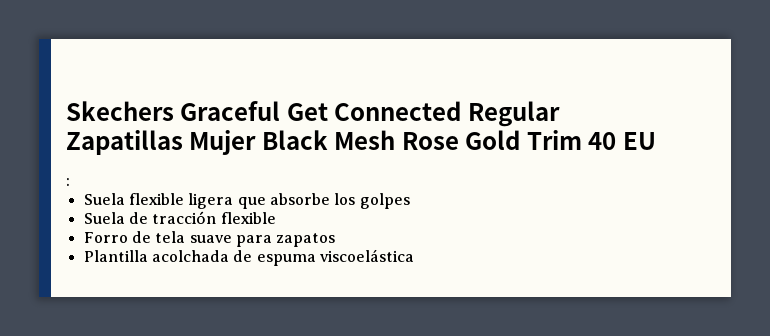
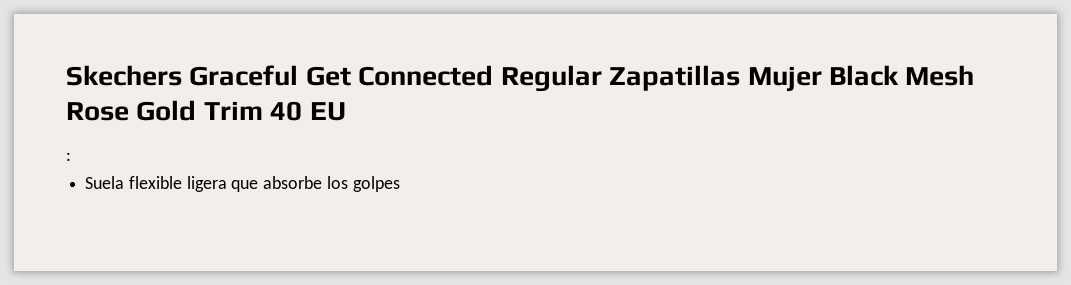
[83,211,276,224] [83,231,336,247] [83,249,414,266] // Suela de tracción flexible // Forro de tela suave para zapatos // Plantilla acolchada de espuma viscoelástica -> (400, 184) none

